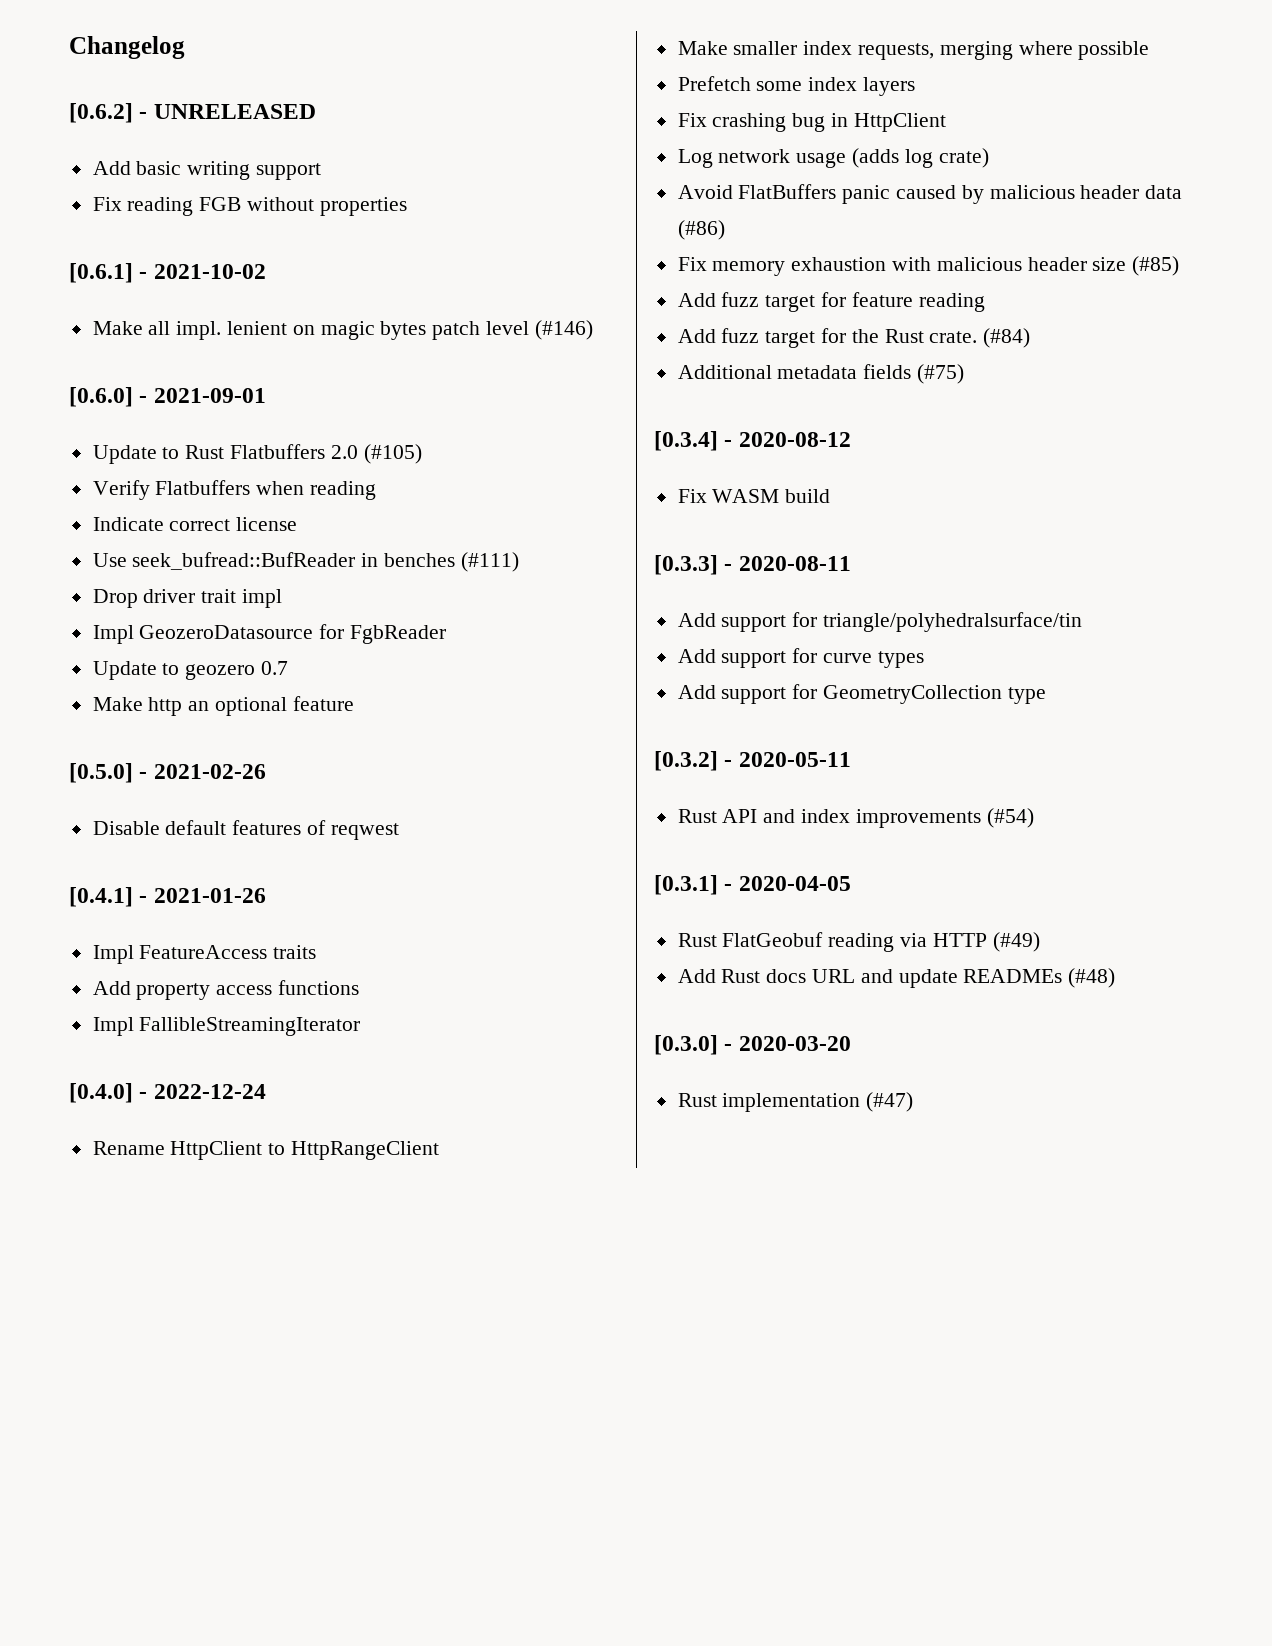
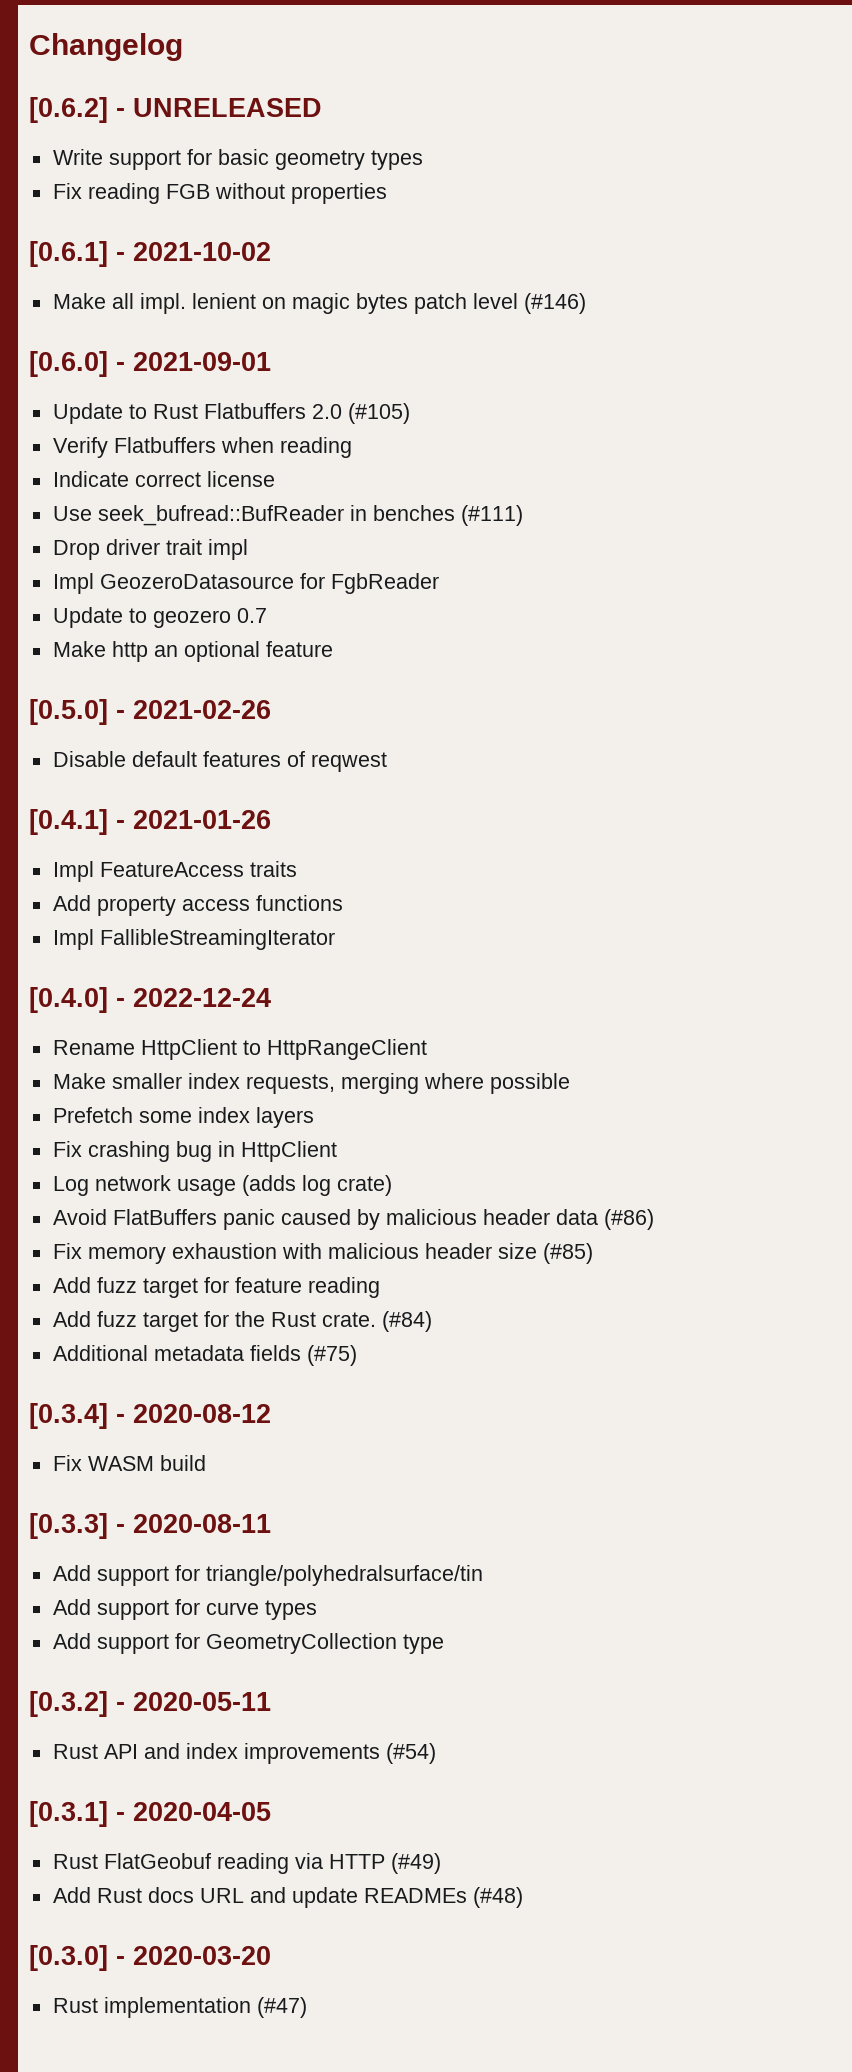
[92,161,322,180] Add basic writing support -> [52,149,423,170] Write support for basic geometry types

